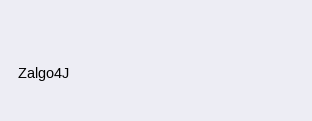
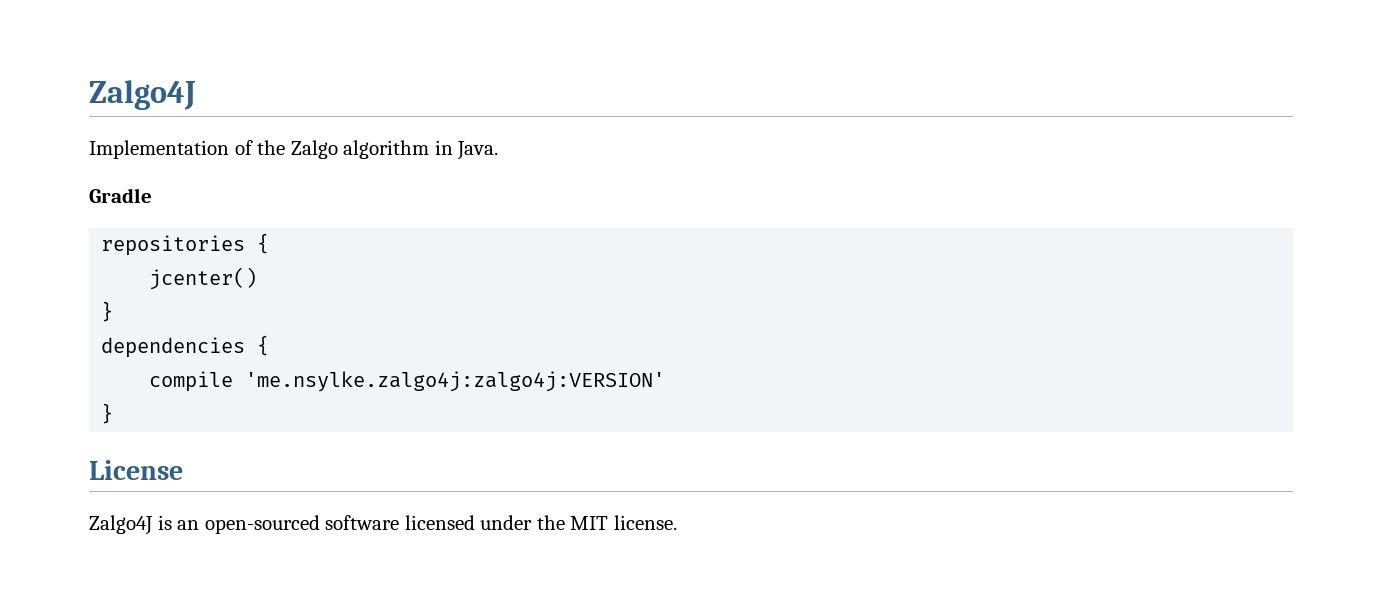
[18,67,69,81] Zalgo4J -> [89,80,196,110] [89,140,499,160] [89,188,152,203] [101,233,270,256] [149,267,258,290] [101,301,114,322] [101,335,270,358] [149,371,666,392] [101,403,114,424] [89,460,183,480] [89,515,677,535] Zalgo4J // Implementation of the Zalgo algorithm in Java. // Gradle // repositories { // jcenter() // } // dependencies { // compile 'me.nsylke.zalgo4j:zalgo4j:VERSION' // } // License // Zalgo4J is an open-sourced software licensed under the MIT license.

